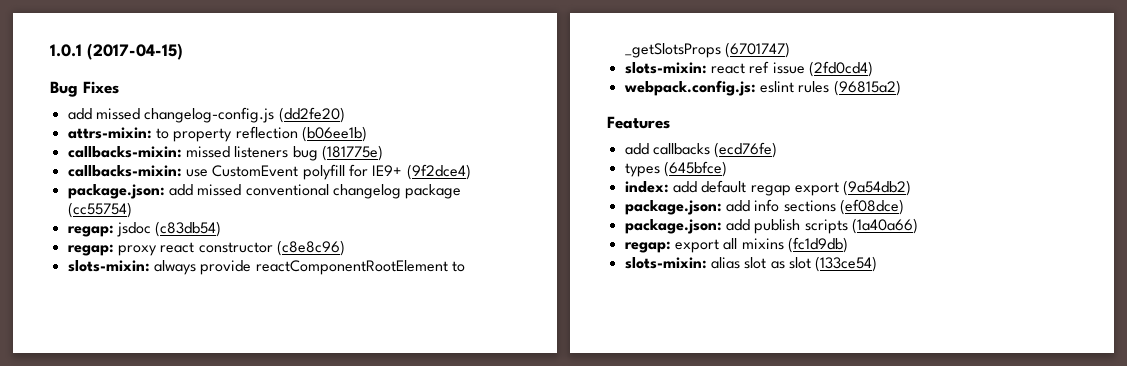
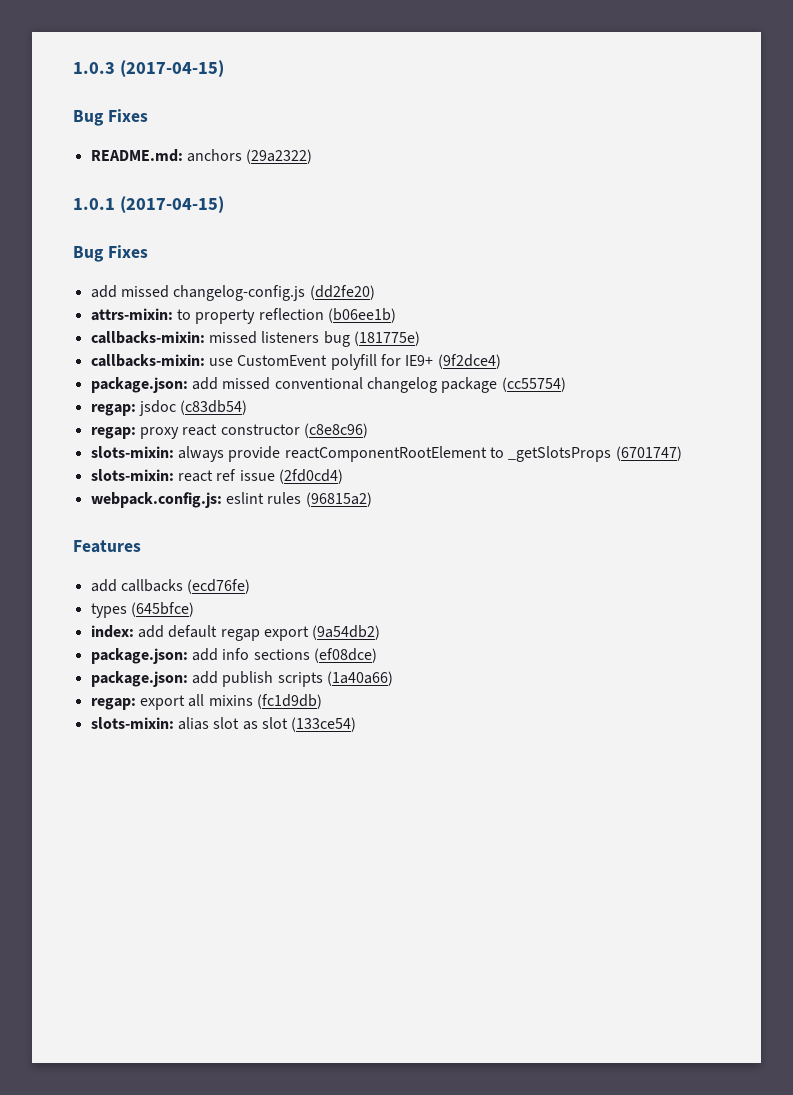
(50, 50) none -> [73,60,224,77] [73,109,148,126] [90,149,313,164] 1.0.3 (2017-04-15) // Bug Fixes // README.md: anchors (29a2322) //

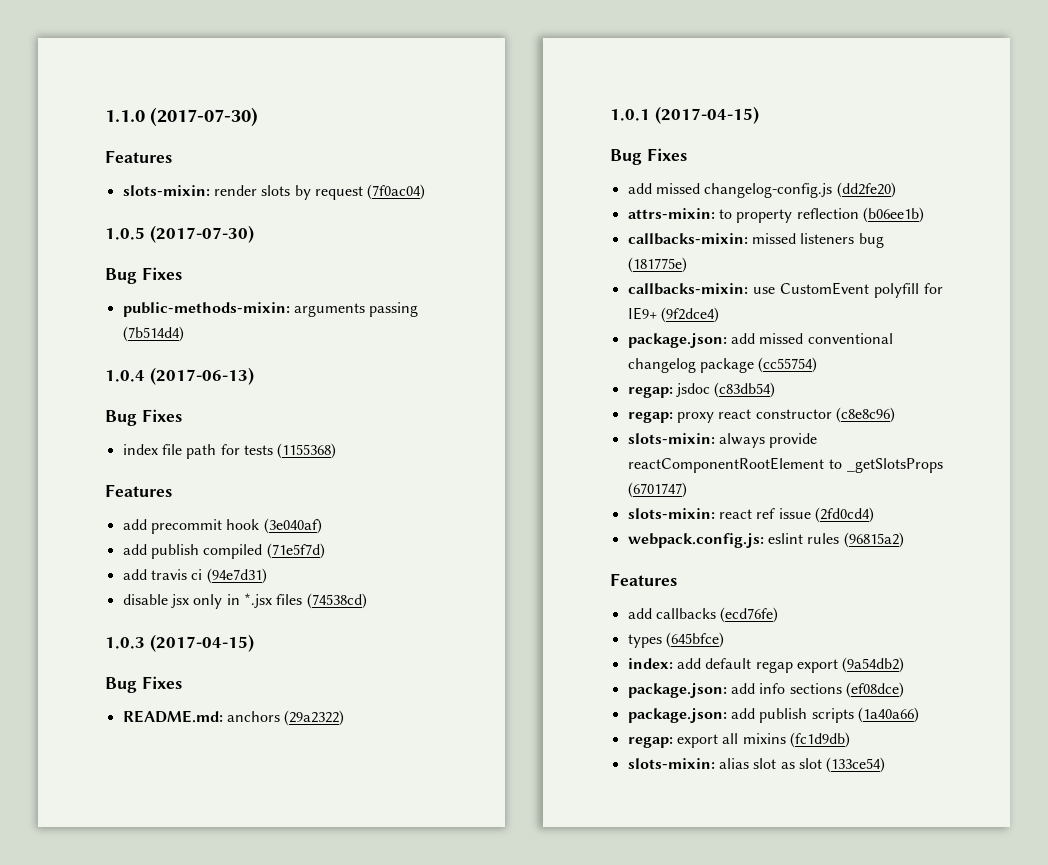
(73, 68) none -> [105,107,259,127] [105,150,172,163] [122,184,426,200] [105,225,254,243] [105,267,182,284] [122,302,419,317] [122,326,184,342] [105,367,254,385] [105,409,182,426] [122,443,337,459] [105,484,172,497] [122,518,322,534] [122,543,325,559] [122,568,267,584] [122,593,367,609] 1.1.0 (2017-07-30) // Features // slots-mixin: render slots by request (7f0ac04) // 1.0.5 (2017-07-30) // Bug Fixes // public-methods-mixin: arguments passing (7b514d4) // 1.0.4 (2017-06-13) // Bug Fixes // index file path for tests (1155368) // Features // add precommit hook (3e040af) // add publish compiled (71e5f7d) // add travis ci (94e7d31) // disable jsx only in *.jsx files (74538cd) //

